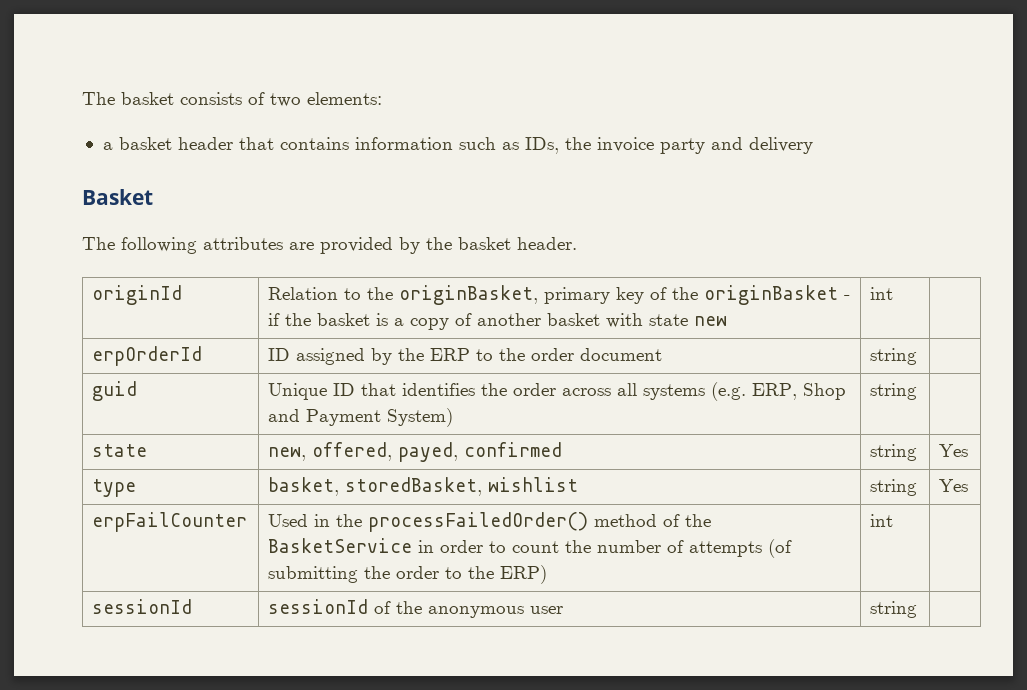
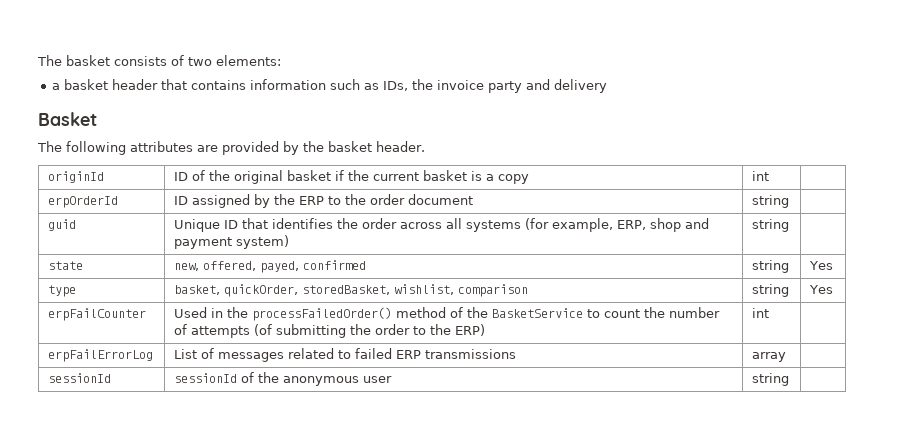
[268,285,851,305] Relation to the originBasket, primary key of the originBasket - -> [174,170,332,184] ID of the original basket
(312, 319) none -> [373,172,420,181] current
[455,313,728,328] of another basket with state new -> (530, 179) none
[711,382,847,401] [268,408,454,427] (e.g. ERP, Shop and Payment System) -> [525,218,710,232] [174,235,290,249] (for example, ERP, shop and payment system)
[345,477,579,496] storedBasket, wishlist -> [224,284,529,297] quickOrder, storedBasket, wishlist, comparison
[418,540,484,553] in order -> (584, 313) none
(894, 520) none -> [48,349,154,362] [174,348,517,362] [752,352,787,362] // erpFailErrorLog | List of messages related to failed ERP transmissions | array |

